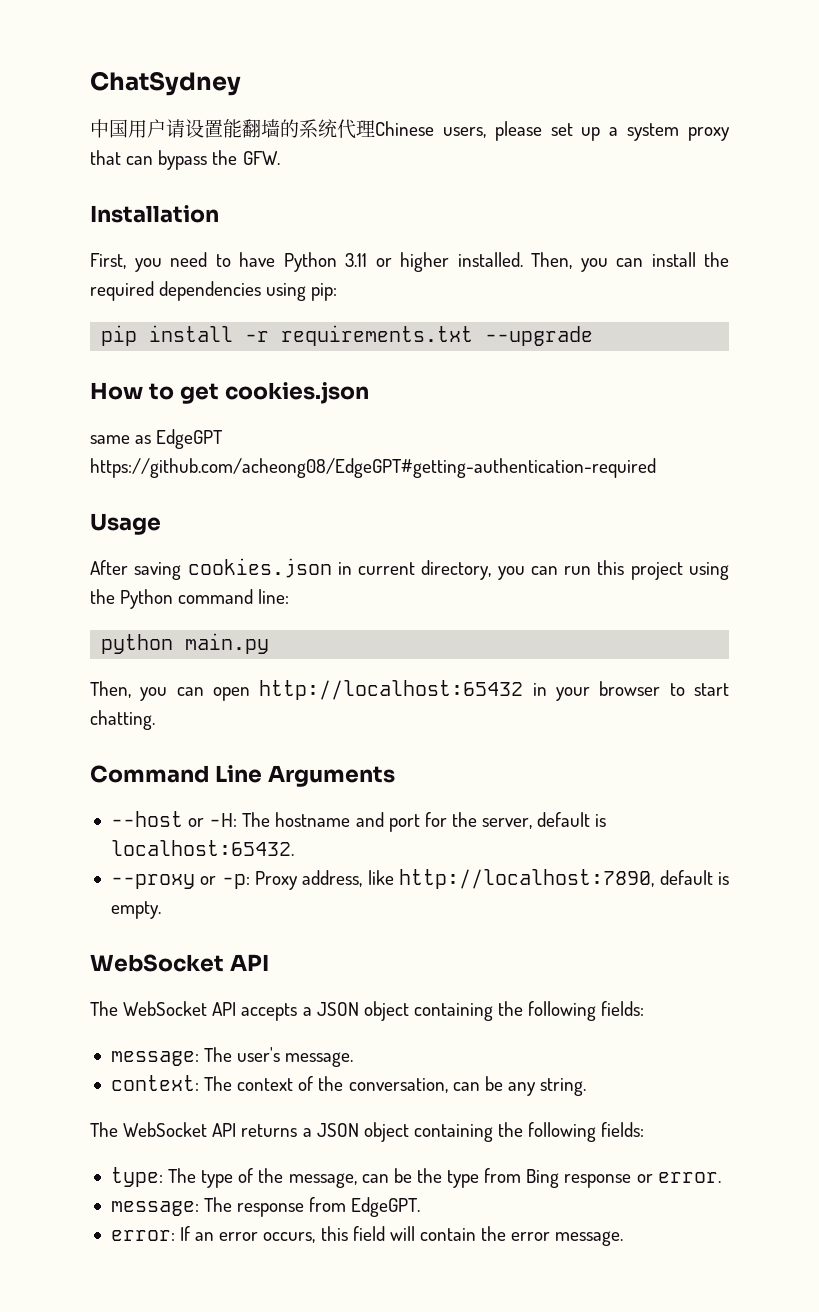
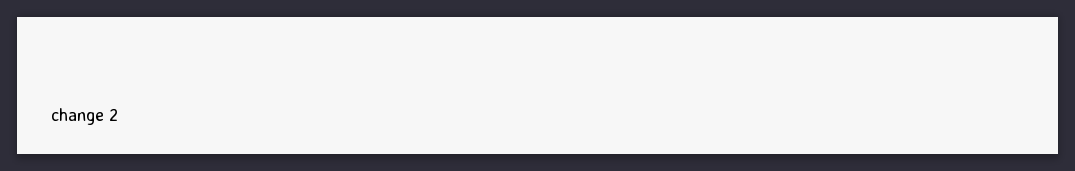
[90,71,241,96] [90,119,731,141] [90,150,280,170] [90,205,219,223] [90,252,729,272] [90,281,338,301] [101,325,594,346] [90,382,369,404] [90,429,224,449] [90,458,656,478] [90,513,161,535] [90,558,729,580] [90,589,290,609] [101,633,270,654] [90,680,729,701] [90,710,155,730] [90,765,395,787] [110,811,607,832] [110,840,294,856] [110,869,730,890] [110,901,161,919] [90,954,269,972] [90,1001,645,1021] [110,1047,354,1067] [110,1075,587,1096] [90,1122,645,1142] [110,1167,721,1188] [110,1197,421,1217] [110,1226,624,1246] ChatSydney // 中国用户请设置能翻墙的系统代理Chinese users, please set up a system proxy that can bypass the GFW. // Installation // First, you need to have Python 3.11 or higher installed. Then, you can install the required dependencies using pip: // pip install -r requirements.txt --upgrade // How to get cookies.json // same as EdgeGPT https://github.com/acheong08/EdgeGPT#getting-authentication-required // Usage // After saving cookies.json in current directory, you can run this project using the Python command line: // python main.py // Then, you can open http://localhost:65432 in your browser to start chatting. // Command Line Arguments // --host or -H: The hostname and port for the server, default is localhost:65432. // --proxy or -p: Proxy address, like http://localhost:7890, default is empty. // WebSocket API // The WebSocket API accepts a JSON object containing the following fields: // message: The user's message. // context: The context of the conversation, can be any string. // The WebSocket API returns a JSON object containing the following fields: // type: The type of the message, can be the type from Bing response or error. // message: The response from EdgeGPT. // error: If an error occurs, this field will contain the error message. -> [51,108,118,125] change 2

